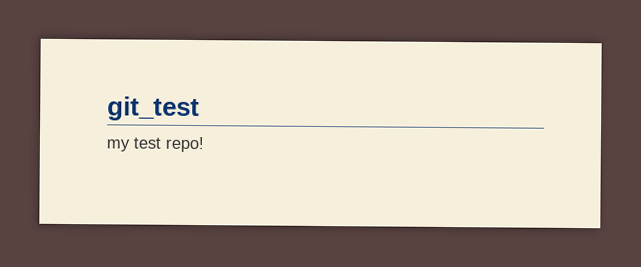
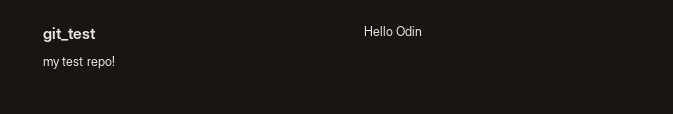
(204, 144) none -> [364,26,423,36] // Hello Odin

